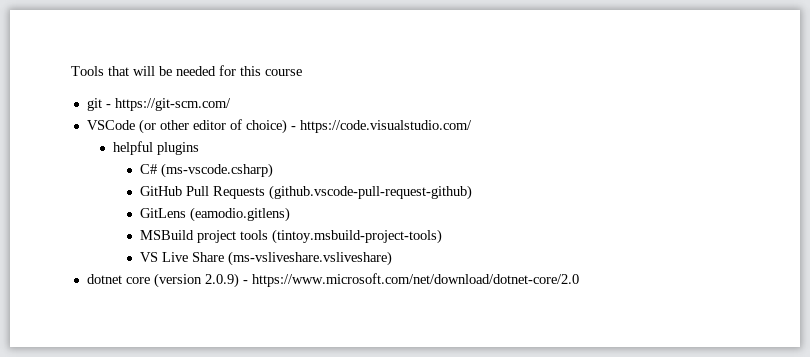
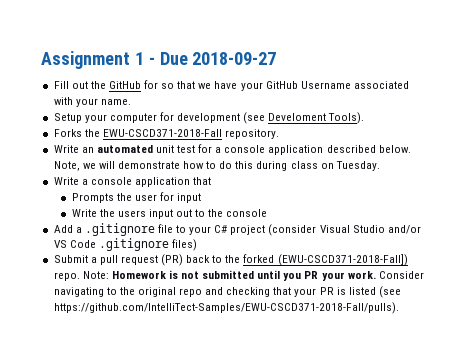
[71,65,302,76] [86,98,231,111] [86,119,472,134] [113,141,200,155] [140,163,274,178] [140,185,473,200] [140,207,291,222] [140,229,443,244] [140,251,393,266] [86,273,579,288] Tools that will be needed for this course // git - https://git-scm.com/ // VSCode (or other editor of choice) - https://code.visualstudio.com/ // helpful plugins // C# (ms-vscode.csharp) // GitHub Pull Requests (github.vscode-pull-request-github) // GitLens (eamodio.gitlens) // MSBuild project tools (tintoy.msbuild-project-tools) // VS Live Share (ms-vsliveshare.vsliveshare) // dotnet core (version 2.0.9) - https://www.microsoft.com/net/download/dotnet-core/2.0 -> [41,51,277,69] [53,80,409,91] [53,97,131,107] [53,112,365,124] [53,129,279,139] [53,144,411,155] [53,161,380,171] [53,177,212,187] [71,192,202,203] [71,209,268,219] [53,223,421,236] [53,238,197,251] [53,254,408,266] [53,270,424,281] [53,286,401,298] [53,302,399,314] Assignment 1 - Due 2018-09-27 // Fill out the GitHub for so that we have your GitHub Username associated with your name. // Setup your computer for development (see Develoment Tools). // Forks the EWU-CSCD371-2018-Fall repository. // Write an automated unit test for a console application described below. Note, we will demonstrate how to do this during class on Tuesday. // Write a console application that // Prompts the user for input // Write the users input out to the console // Add a .gitignore file to your C# project (consider Visual Studio and/or VS Code .gitignore files) // Submit a pull request (PR) back to the forked (EWU-CSCD371-2018-Fall]) repo. Note: Homework is not submitted until you PR your work. Consider navigating to the original repo and checking that your PR is listed (see https://github.com/IntelliTect-Samples/EWU-CSCD371-2018-Fall/pulls).

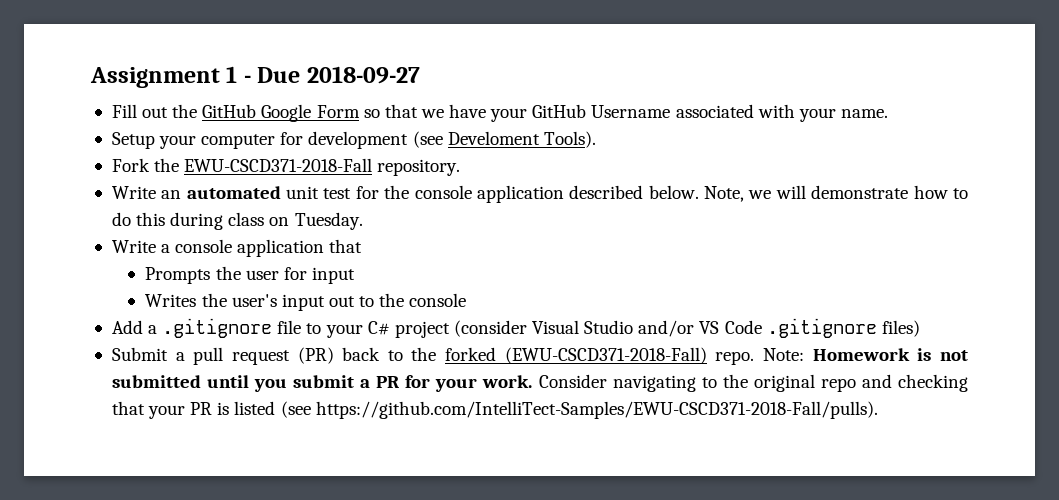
[144,80,159,89] for -> [261,104,360,122] Google Form
[53,129,82,137] Forks -> [111,158,150,172] Fork
[215,147,222,153] a -> [384,185,410,199] the
[71,209,146,217] Write the users -> [145,293,277,307] Writes the user's
[277,254,408,266] (EWU-CSCD371-2018-Fall]) -> [504,347,707,364] (EWU-CSCD371-2018-Fall)
[304,271,319,279] PR -> [293,375,431,388] submit a PR for

